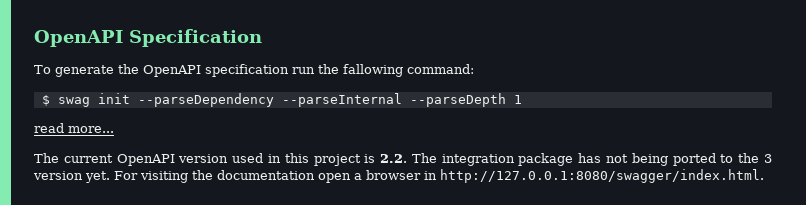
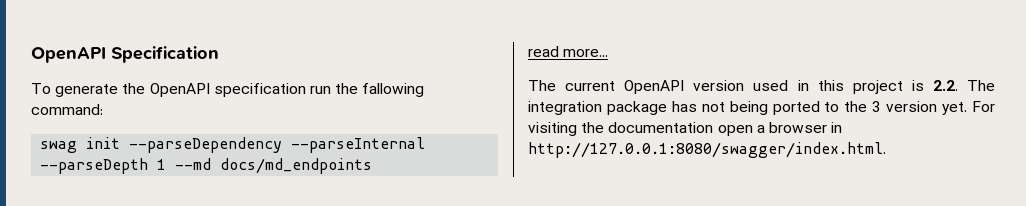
[41,95,50,106] $ -> (103, 109) none
(522, 99) none -> [175,158,373,174] --md docs/md_endpoints

